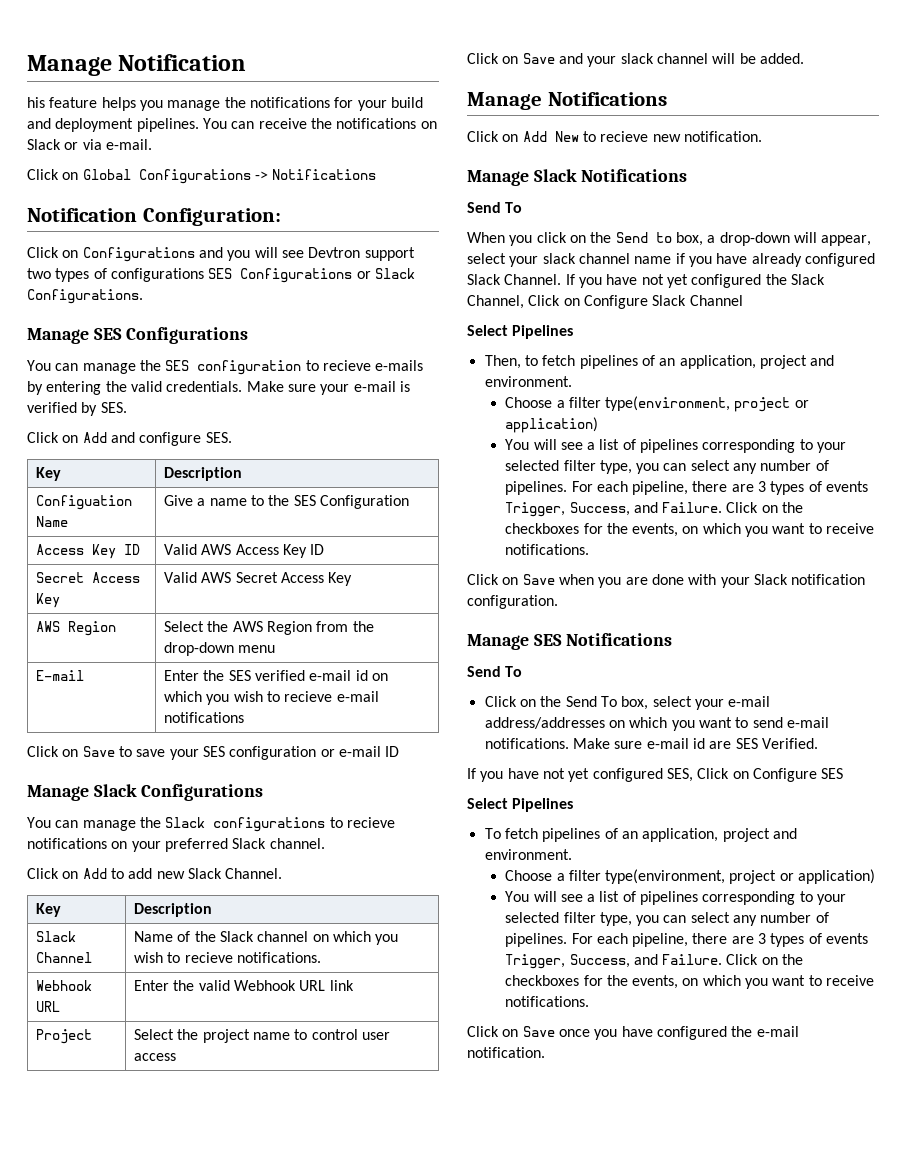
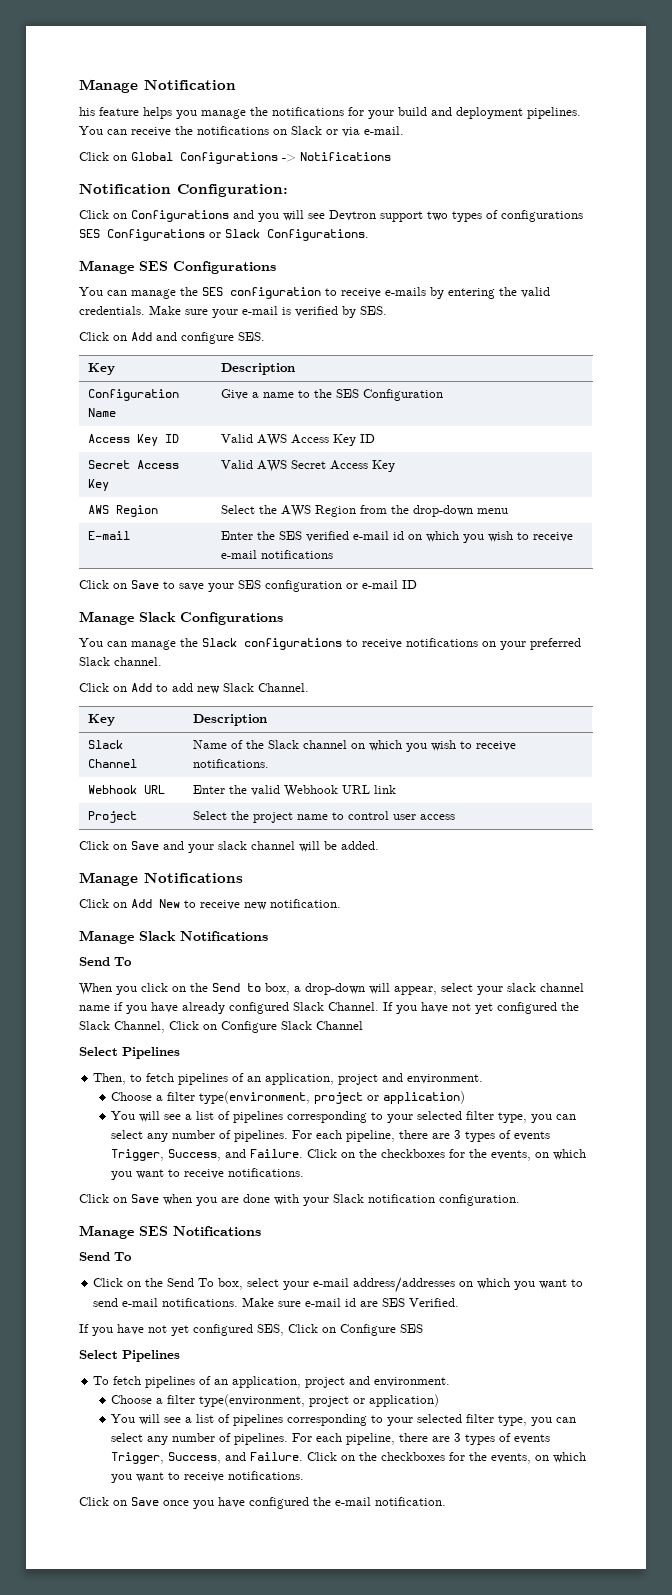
[322,360,371,371] recieve -> [341,288,381,298] receive
[36,495,133,510] Configuation -> [88,389,180,401] Configuration
[284,691,333,702] recieve -> [533,532,574,542] receive
[346,817,395,828] recieve -> [362,639,402,649] receive
[184,952,233,963] recieve -> [476,741,517,751] receive
[600,131,649,142] recieve -> [200,900,240,910] receive

